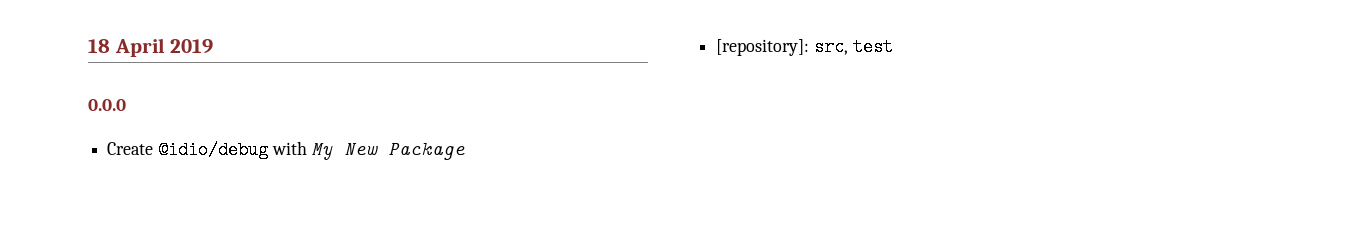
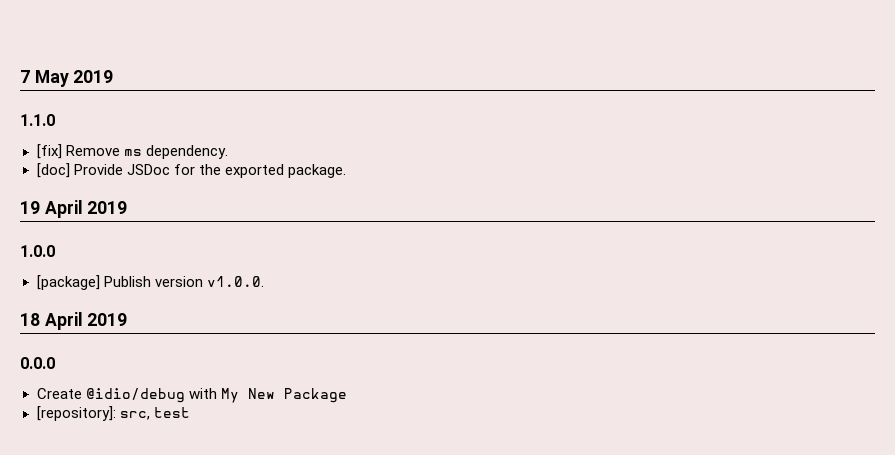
(88, 46) none -> [20,70,114,87] [20,114,55,126] [36,144,228,159] [36,163,346,178] [20,200,128,218] [20,245,55,257] [36,275,264,290] 7 May 2019 // 1.1.0 // [fix] Remove ms dependency. // [doc] Provide JSDoc for the exported package. // 19 April 2019 // 1.0.0 // [package] Publish version v1.0.0. //

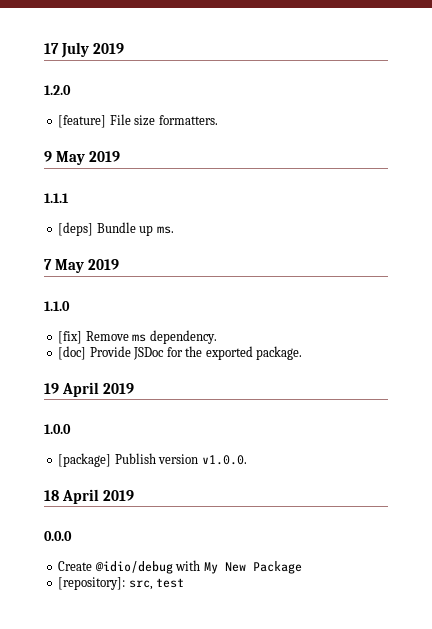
(20, 76) none -> [44,42,124,58] [44,85,71,95] [58,114,218,128] [44,151,120,165] [44,193,69,203] [58,222,174,236] 17 July 2019 // 1.2.0 // [feature] File size formatters. // 9 May 2019 // 1.1.1 // [deps] Bundle up ms. //

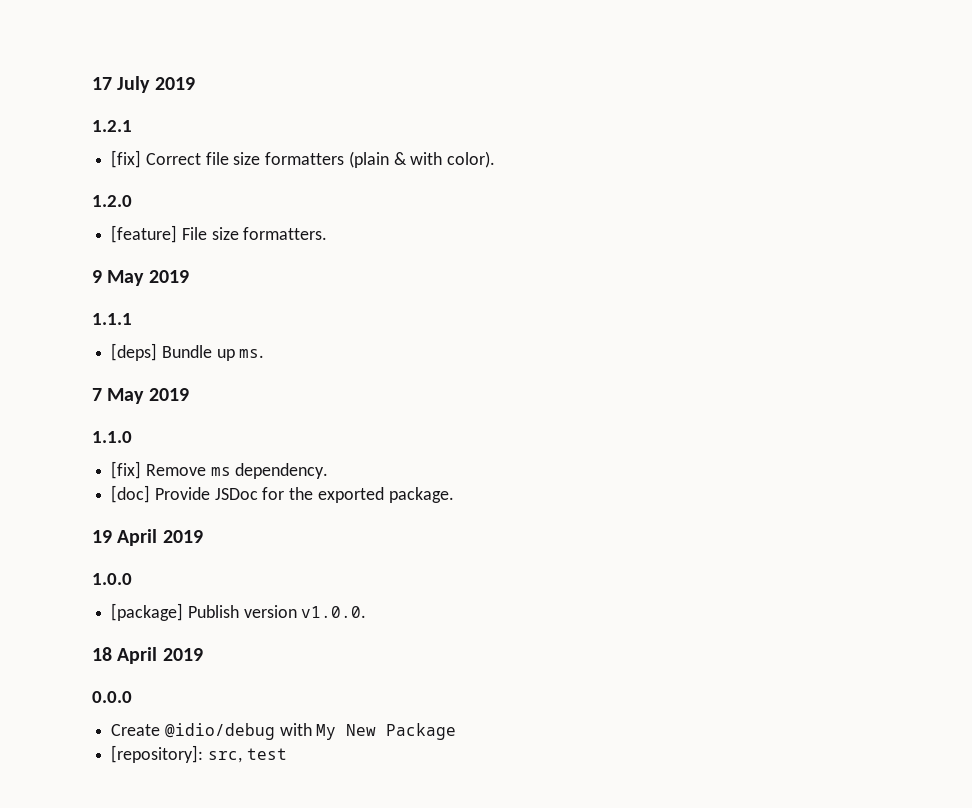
(124, 48) none -> [92,120,132,132] [111,150,496,168] // 1.2.1 // [fix] Correct file size formatters (plain & with color).

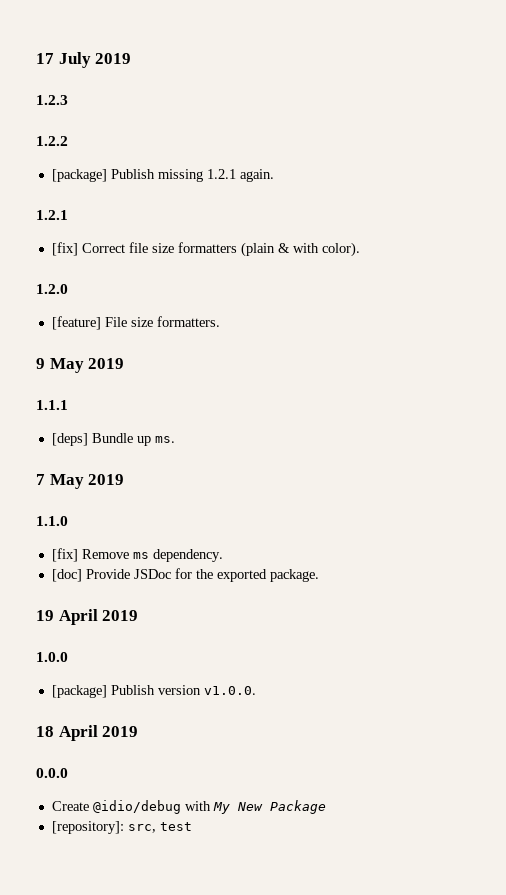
(195, 83) none -> [36,95,68,105] [36,136,68,146] [51,169,274,182] // 1.2.3 // 1.2.2 // [package] Publish missing 1.2.1 again.

